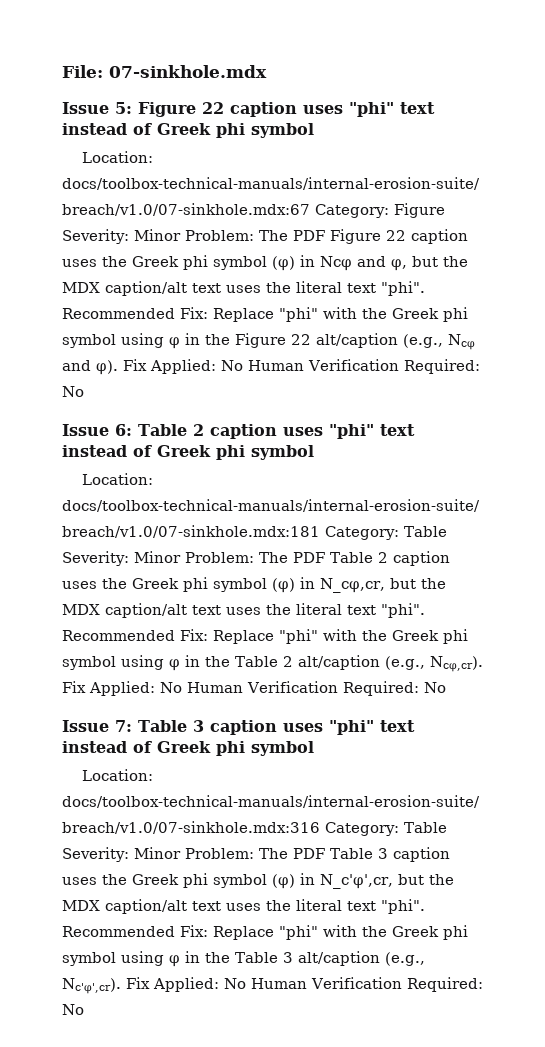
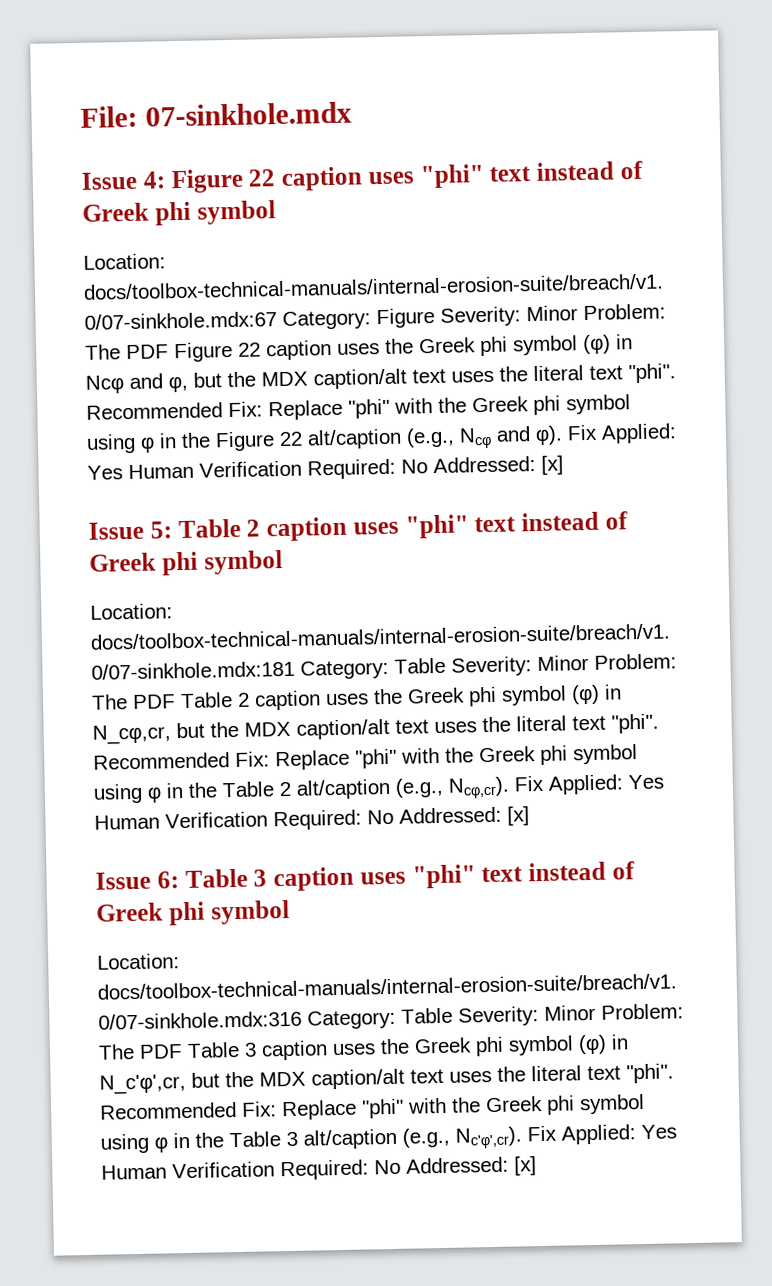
[115,102,132,114] 5: -> [142,171,165,189] 4:
[221,359,480,374] [62,386,84,397] [62,424,132,436] No Human Verification Required: No // Issue 6: -> [87,455,564,480] [88,521,172,540] Yes Human Verification Required: No Addressed: [x] // Issue 5:
[160,681,446,696] [62,720,132,732] No Human Verification Required: No // Issue 7: -> [628,774,664,790] [94,806,530,831] [95,871,179,890] Yes Human Verification Required: No Addressed: [x] // Issue 6:
[224,977,483,992] [62,1004,84,1015] No Human Verification Required: No -> [641,1124,677,1140] [101,1156,537,1181] Yes Human Verification Required: No Addressed: [x]

